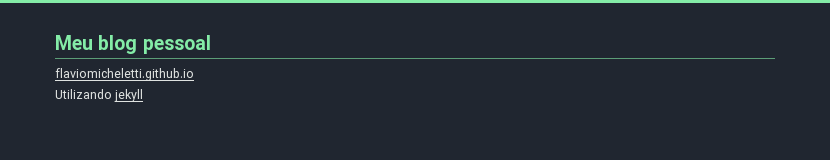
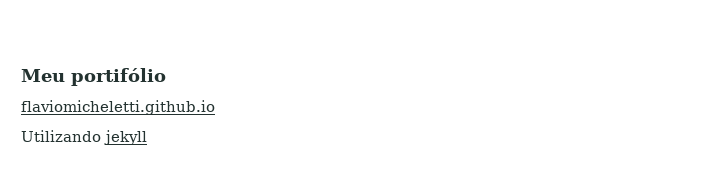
[98,35,211,54] blog pessoal -> [71,68,166,86] portifólio

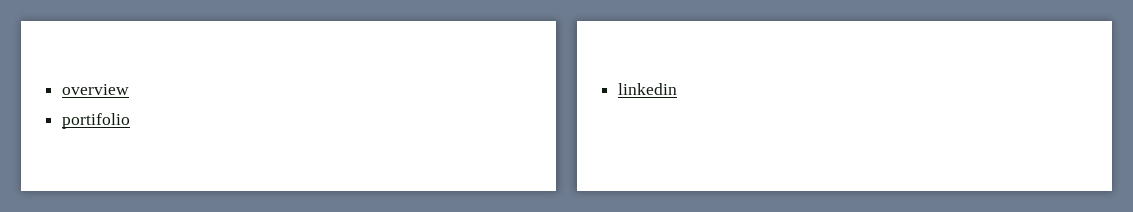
[21,68,166,86] [21,100,215,115] [21,130,147,145] Meu portifólio // flaviomicheletti.github.io // Utilizando jekyll -> [62,84,130,95] [62,113,131,129] [618,83,678,95] overview // portifolio // linkedin

